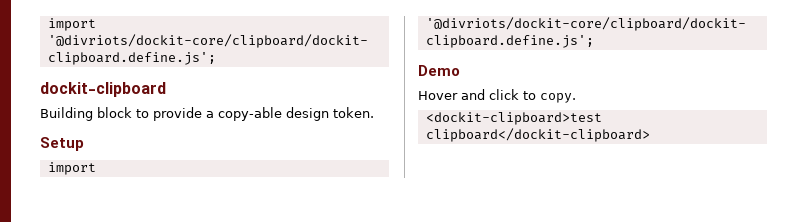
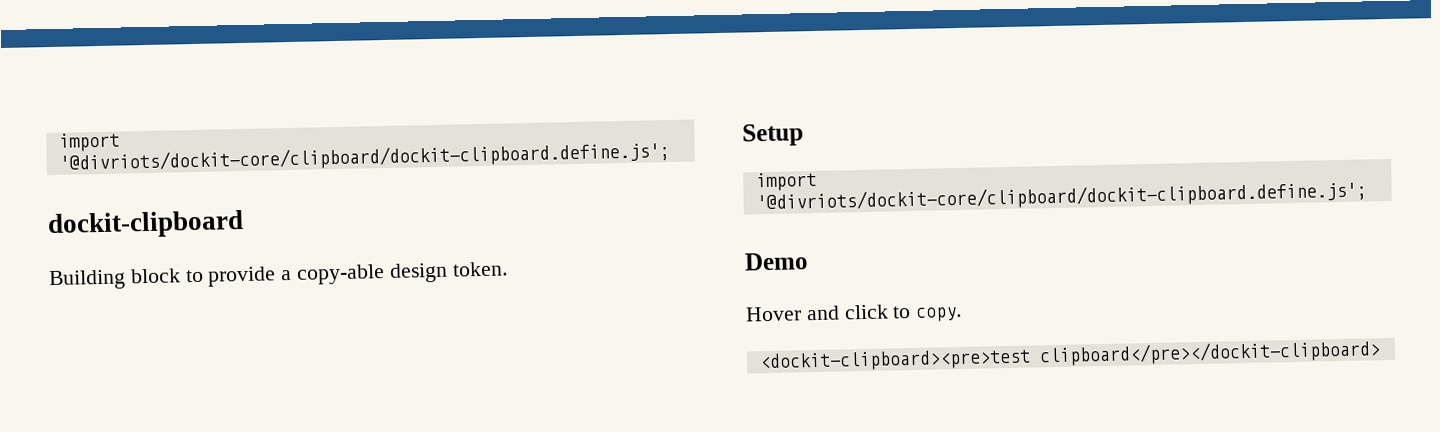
[425,112,602,125] [425,128,650,142] <dockit-clipboard>test clipboard</dockit-clipboard> -> [758,339,1381,373] <dockit-clipboard><pre>test clipboard</pre></dockit-clipboard>

